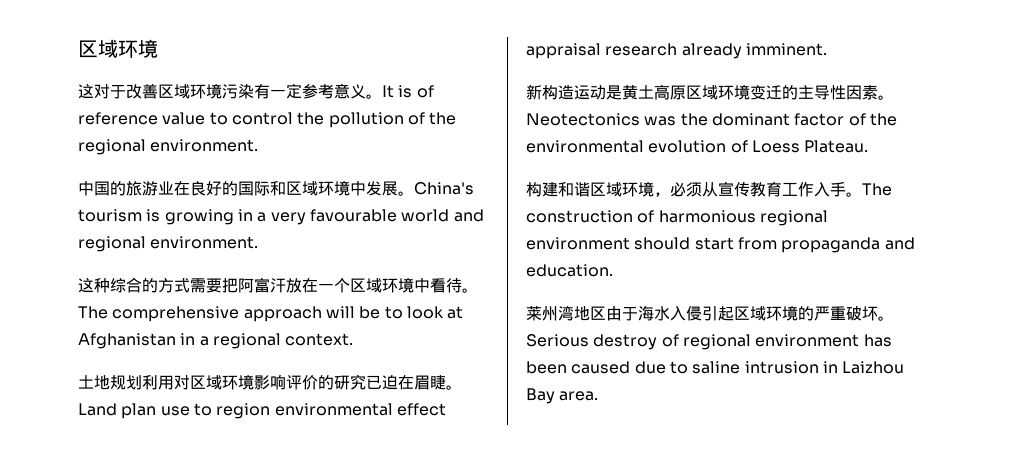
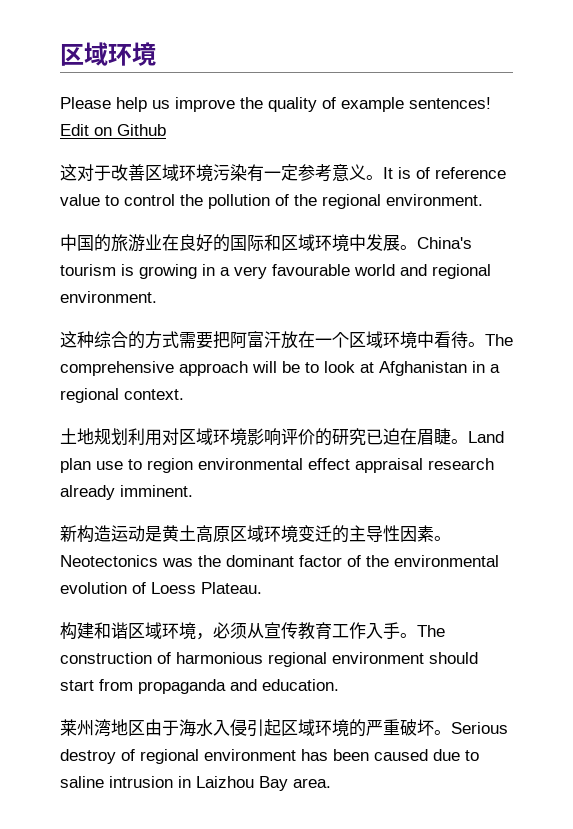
[78,39,158,58] 区域环境 -> [60,42,156,66] [60,97,491,112] [60,124,166,136] 区域环境 // Please help us improve the quality of example sentences! Edit on Github

